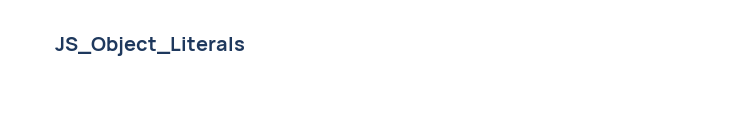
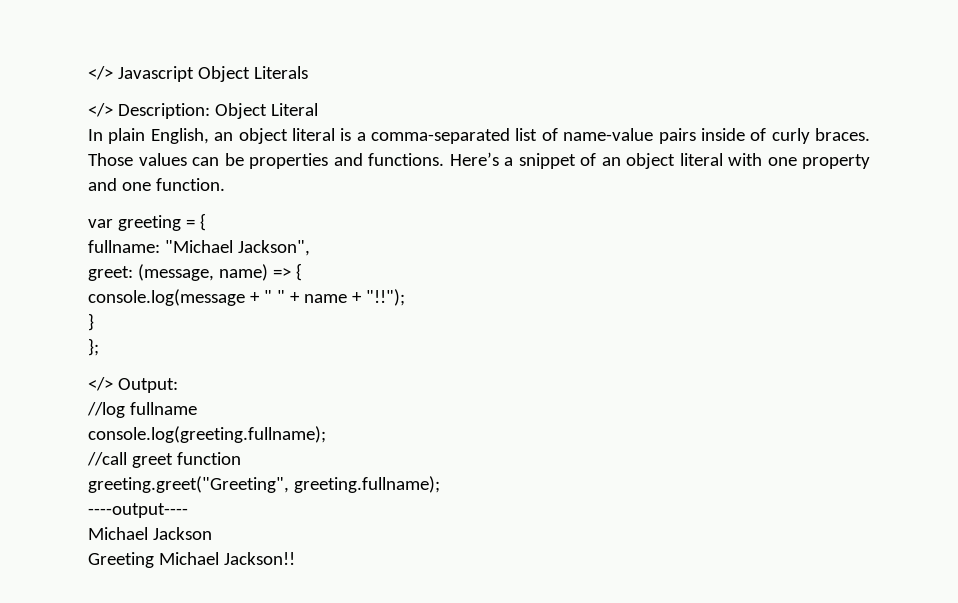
[55,37,245,56] JS_Object_Literals -> [88,66,308,82] [88,103,318,119] [88,128,870,144] [88,152,870,169] [88,178,225,191] [88,213,206,231] [88,240,310,256] [88,263,302,281] [88,289,405,306] [88,313,94,331] [88,338,99,356] [88,377,178,393] [87,402,197,418] [88,426,326,443] [87,452,241,468] [88,476,440,493] [88,503,188,518] [88,527,212,540] [88,552,295,568] </> Javascript Object Literals // </> Description: Object Literal // In plain English, an object literal is a comma-separated list of name-value pairs inside of curly braces. Those values can be properties and functions. Here’s a snippet of an object literal with one property and one function. // var greeting = { // fullname: "Michael Jackson", // greet: (message, name) => { // console.log(message + " " + name + "!!"); // } // }; // </> Output: // //log fullname // console.log(greeting.fullname); // //call greet function // greeting.greet("Greeting", greeting.fullname); // ----output---- // Michael Jackson // Greeting Michael Jackson!!

